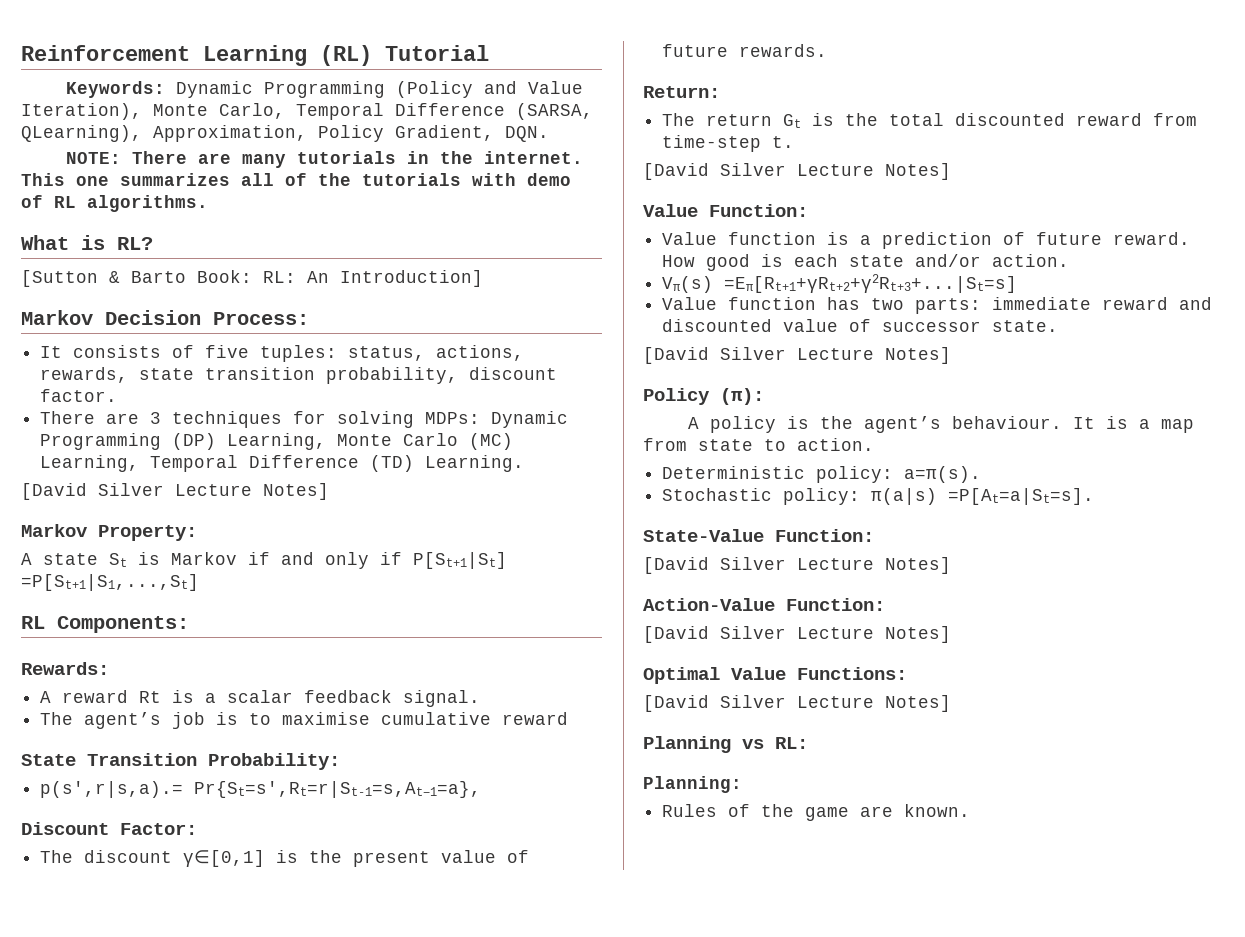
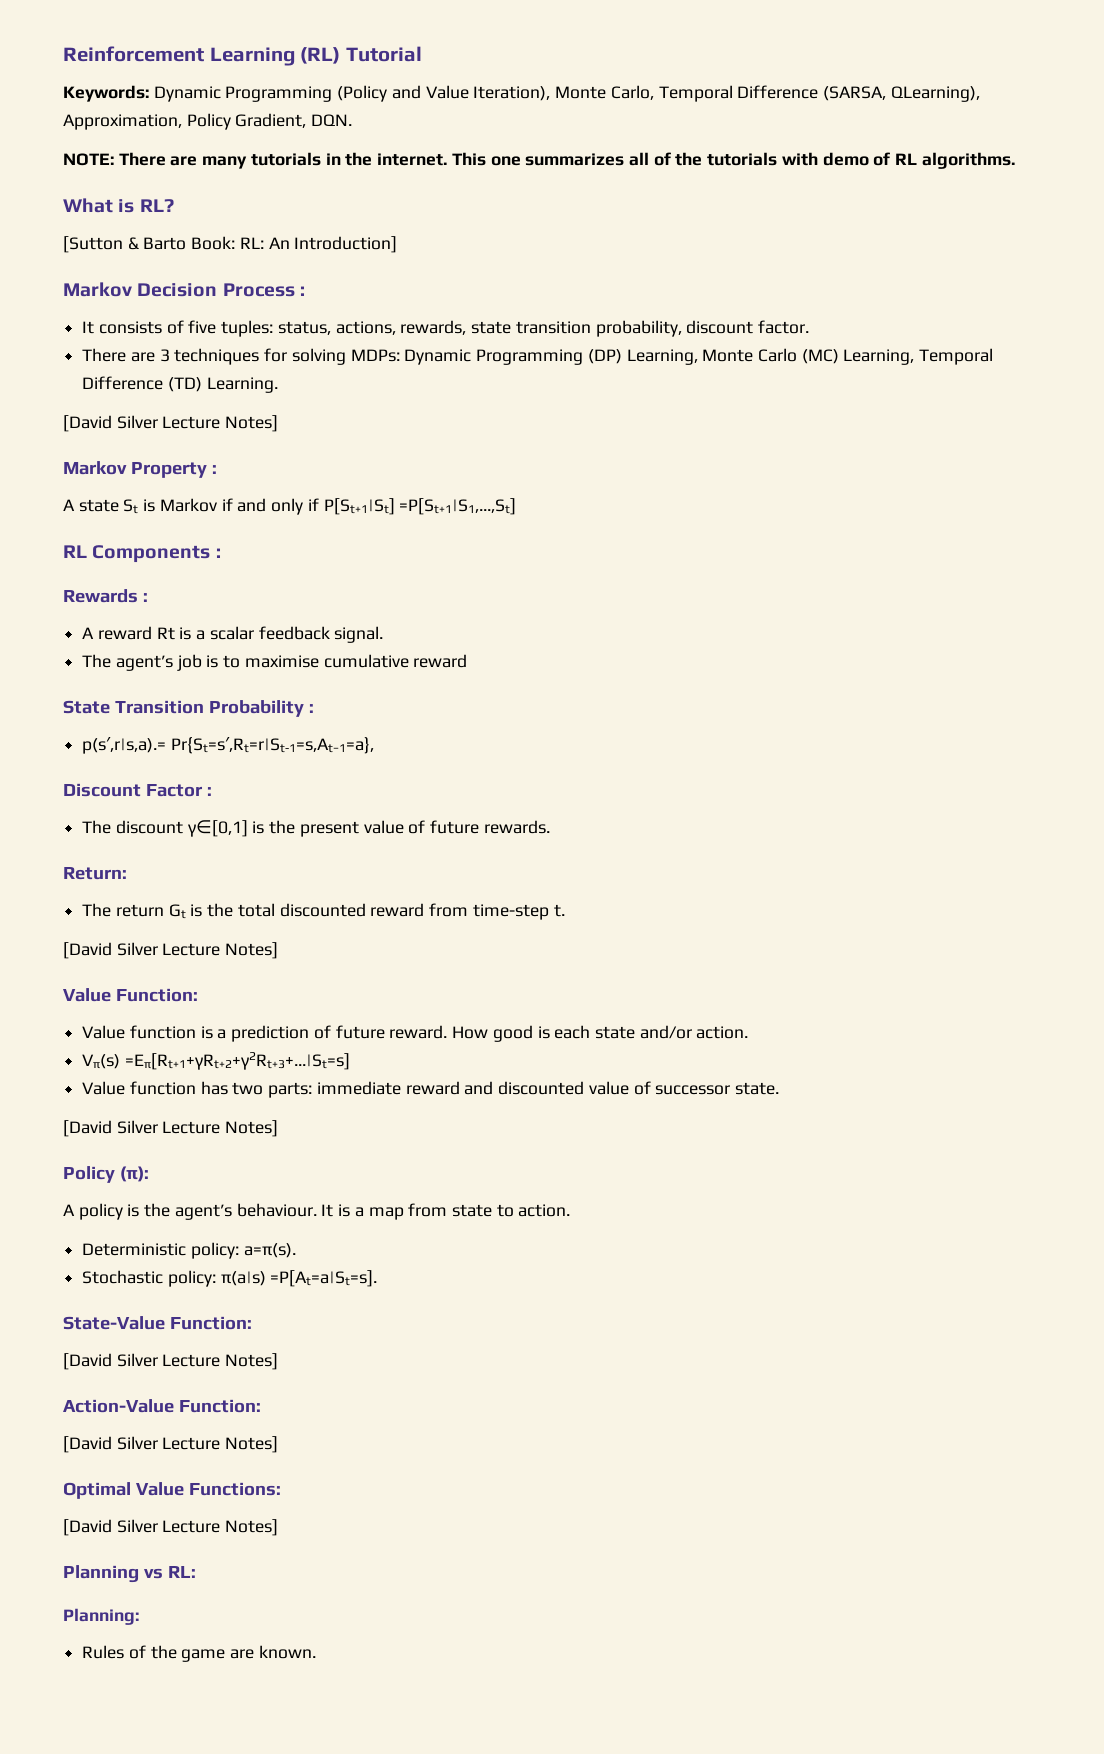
[213,312,309,325] Process: -> [222,283,305,297] Process :
[98,525,197,541] Property: -> [130,462,217,478] Property :
[57,616,189,633] [21,662,109,675] Components: // Rewards: -> [92,545,221,563] [63,589,148,603] Components : // Rewards :
[208,753,340,770] Probability: -> [208,700,314,717] Probability :
[120,823,197,835] Factor: -> [145,784,212,797] Factor :

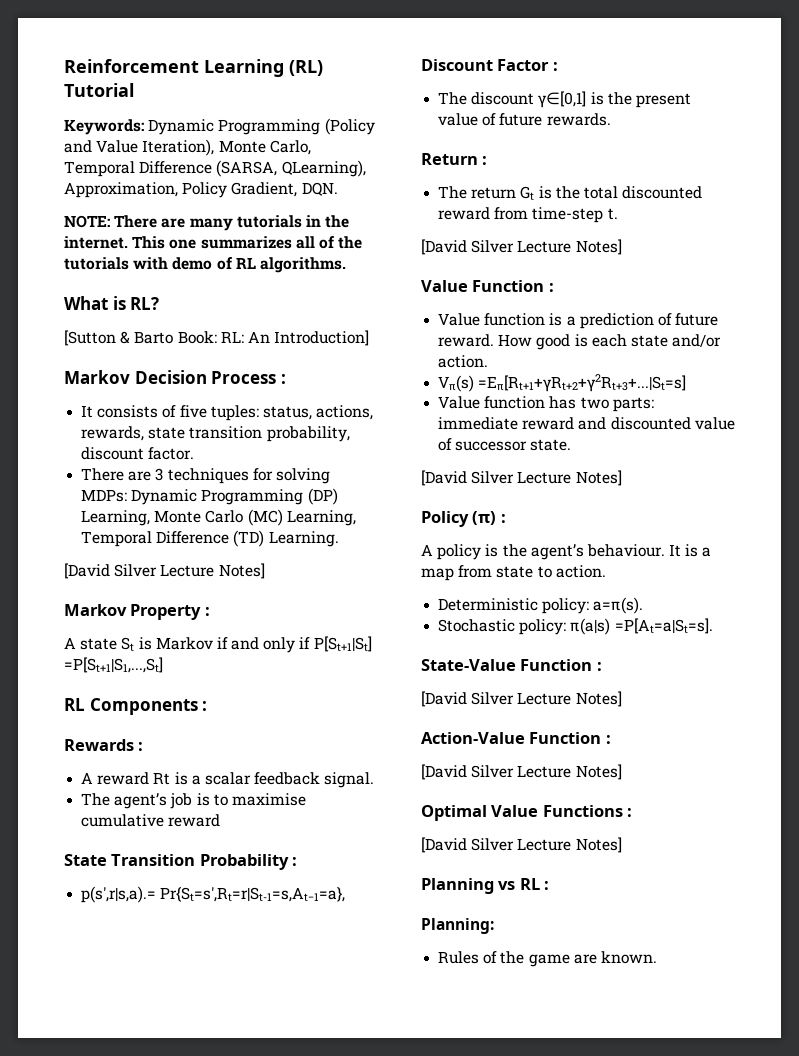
[63,867,127,880] Return: -> [421,153,488,165] Return :
[115,988,198,1002] Function: -> [472,280,554,292] Function :
[119,1166,149,1182] (π): -> [472,511,506,525] (π) :
[169,1316,252,1330] Function: -> [520,659,602,671] Function :
[178,1399,261,1413] Function: -> [529,732,611,744] Function :
[188,1482,281,1496] Functions: -> [542,805,633,817] Functions :
[167,1566,196,1578] RL: -> [519,878,550,890] RL :

